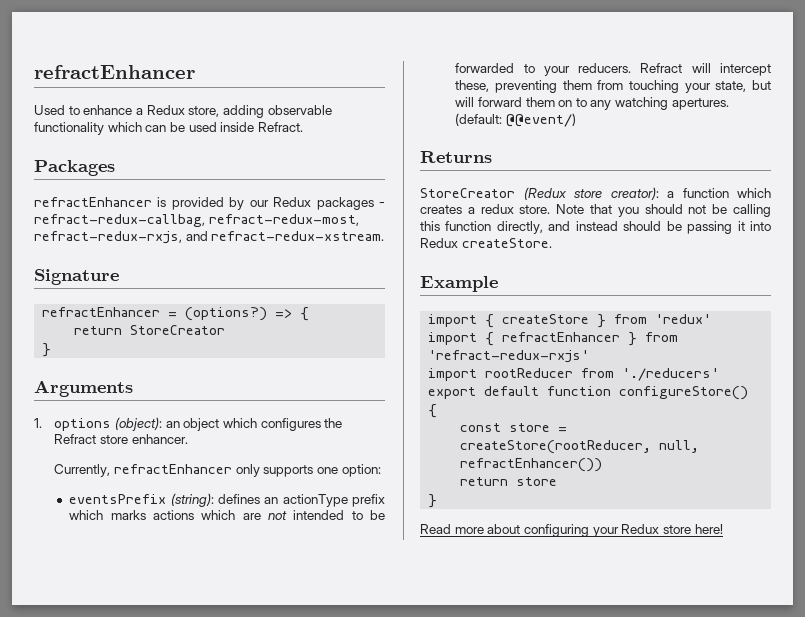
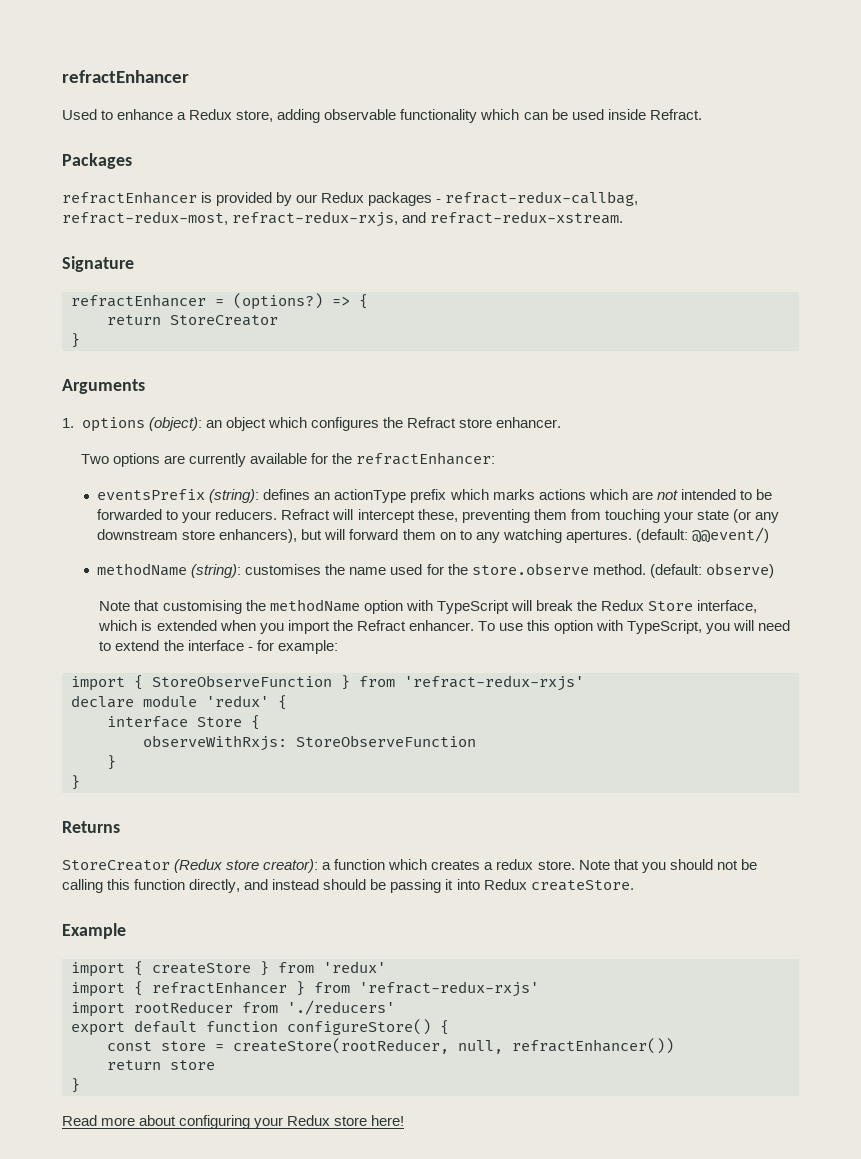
[54,464,381,477] Currently, refractEnhancer only supports one option: -> [80,452,496,467] Two options are currently available for the refractEnhancer:
[715,81,747,92] state, -> [696,509,779,523] [97,529,298,543] state (or any downstream store enhancers),
(576, 120) none -> [97,563,774,578] [99,599,758,614] [98,620,791,634] [99,640,338,654] [71,675,584,691] [71,695,287,710] [107,715,260,730] [143,735,476,751] [107,755,116,770] [71,775,80,790] // methodName (string): customises the name used for the store.observe method. (default: observe) // Note that customising the methodName option with TypeScript will break the Redux Store interface, which is extended when you import the Refract enhancer. To use this option with TypeScript, you will need to extend the interface - for example: // import { StoreObserveFunction } from 'refract-redux-rxjs' // declare module 'redux' { // interface Store { // observeWithRxjs: StoreObserveFunction // } // }

